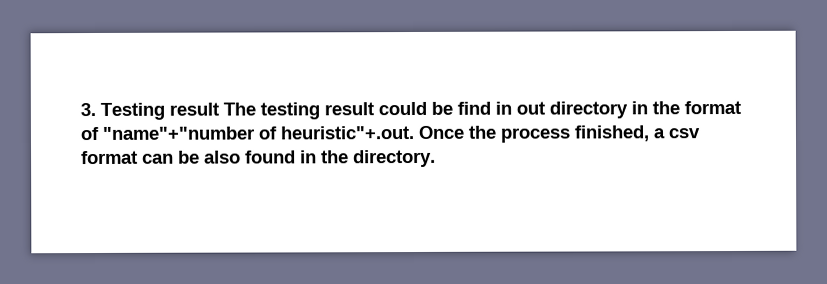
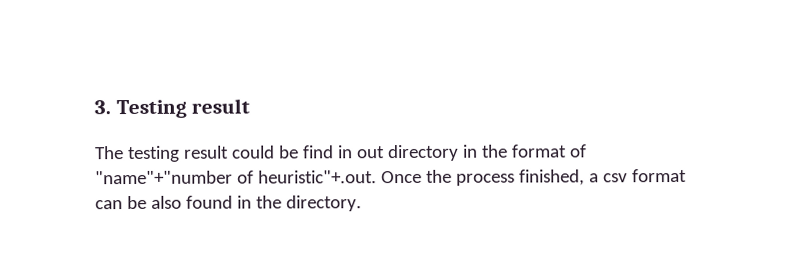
(219, 109) none -> (251, 106) //

